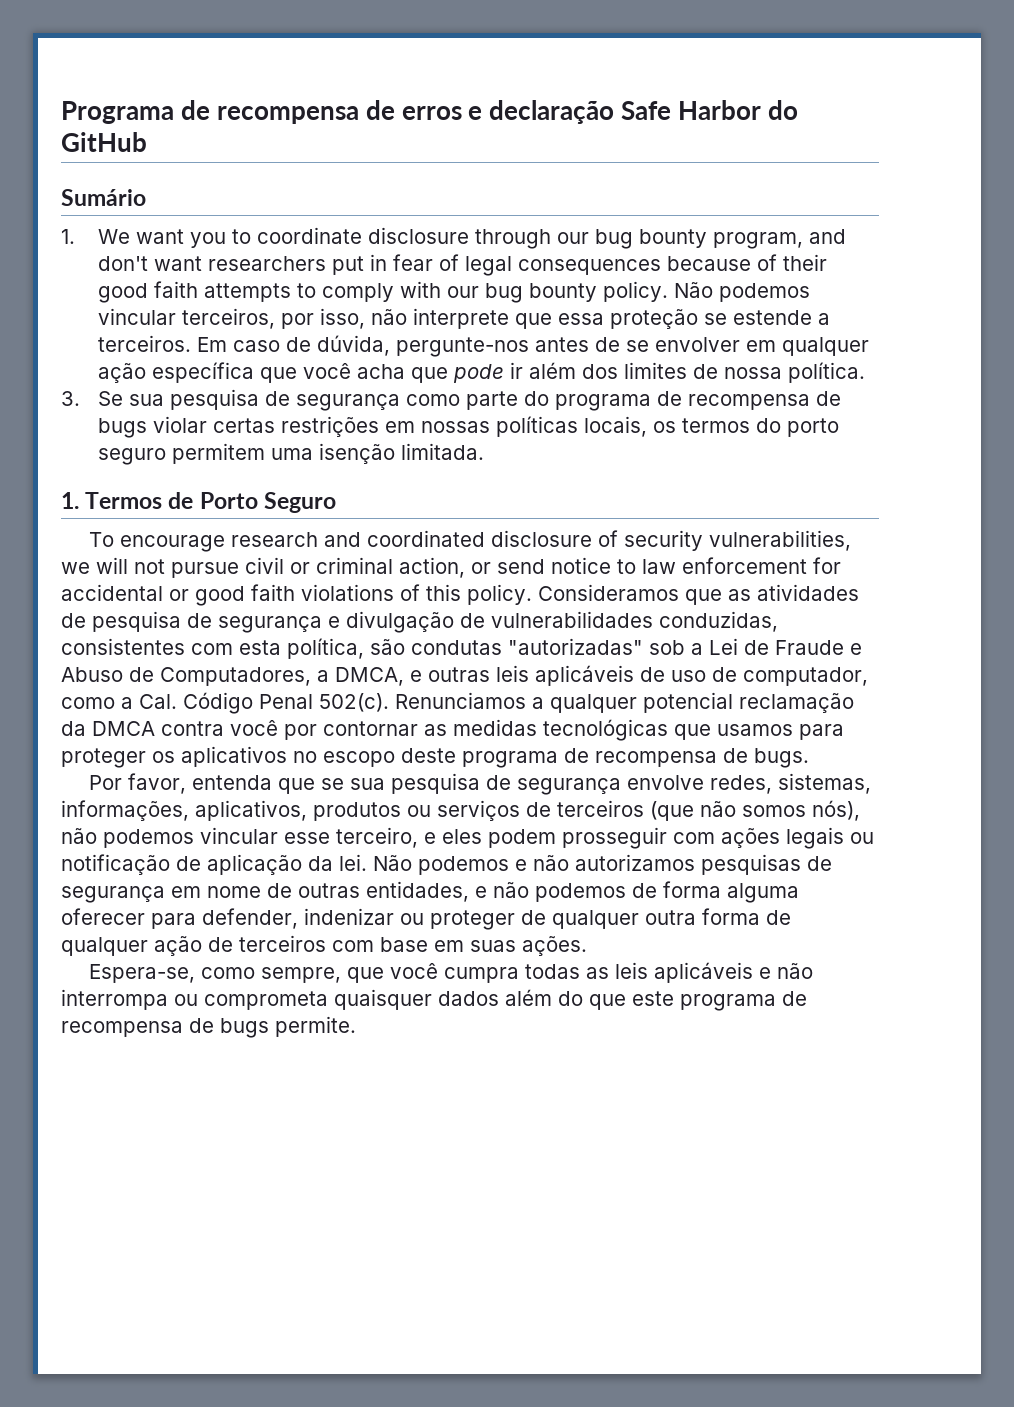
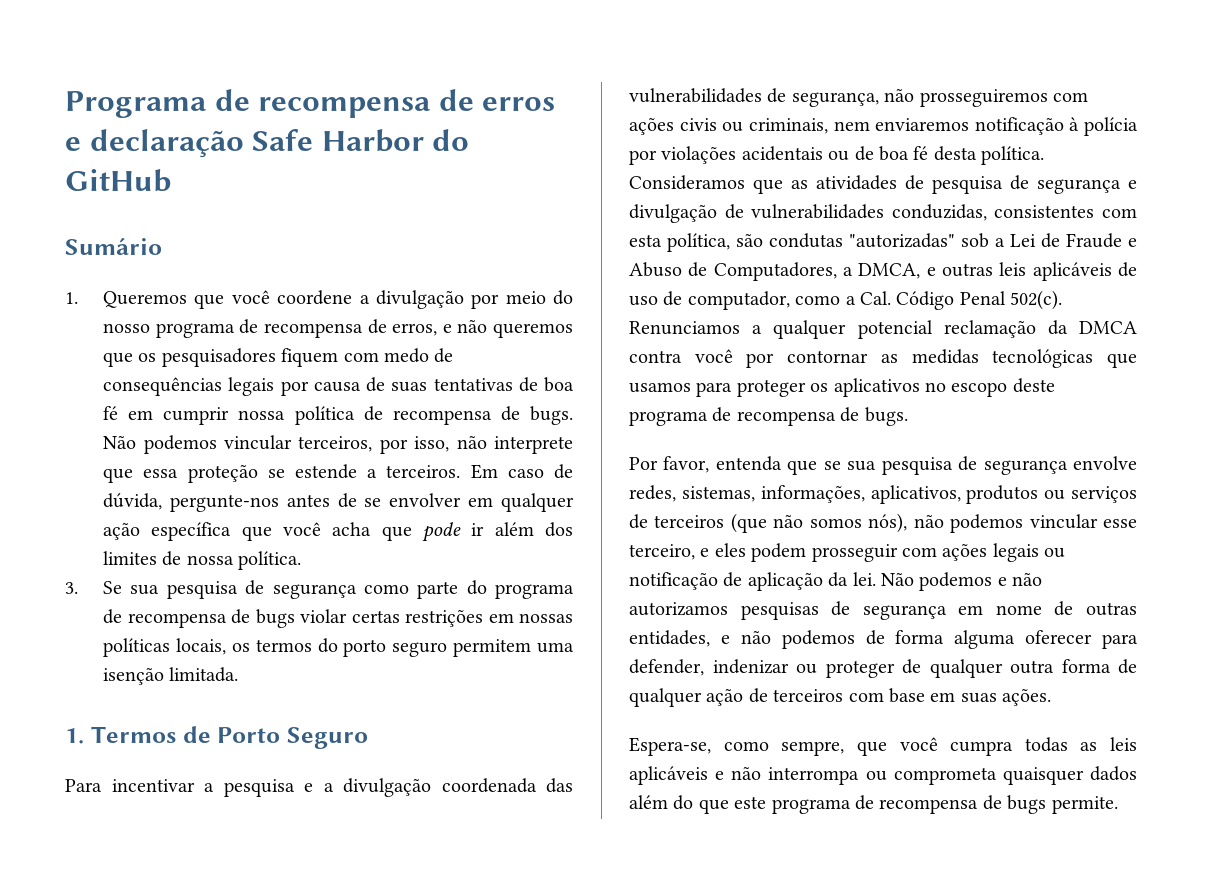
[97,227,846,249] [97,254,827,276] [97,281,668,303] We want you to coordinate disclosure through our bug bounty program, and don't want researchers put in fear of legal consequences because of their good faith attempts to comply with our bug bounty policy. -> [103,290,573,309] [103,319,573,338] [103,348,454,367] [103,377,574,396] [103,406,573,425] Queremos que você coordene a divulgação por meio do nosso programa de recompensa de erros, e não queremos que os pesquisadores fiquem com medo de consequências legais por causa de suas tentativas de boa fé em cumprir nossa política de recompensa de bugs.
[88,530,851,552] [61,557,841,578] [61,584,532,606] To encourage research and coordinated disclosure of security vulnerabilities, we will not pursue civil or criminal action, or send notice to law enforcement for accidental or good faith violations of this policy. -> [65,778,573,797] [629,88,1088,107] [629,117,1138,136] [629,146,1045,165] Para incentivar a pesquisa e a divulgação coordenada das vulnerabilidades de segurança, não prosseguiremos com ações civis ou criminais, nem enviaremos notificação à polícia por violações acidentais ou de boa fé desta política.

